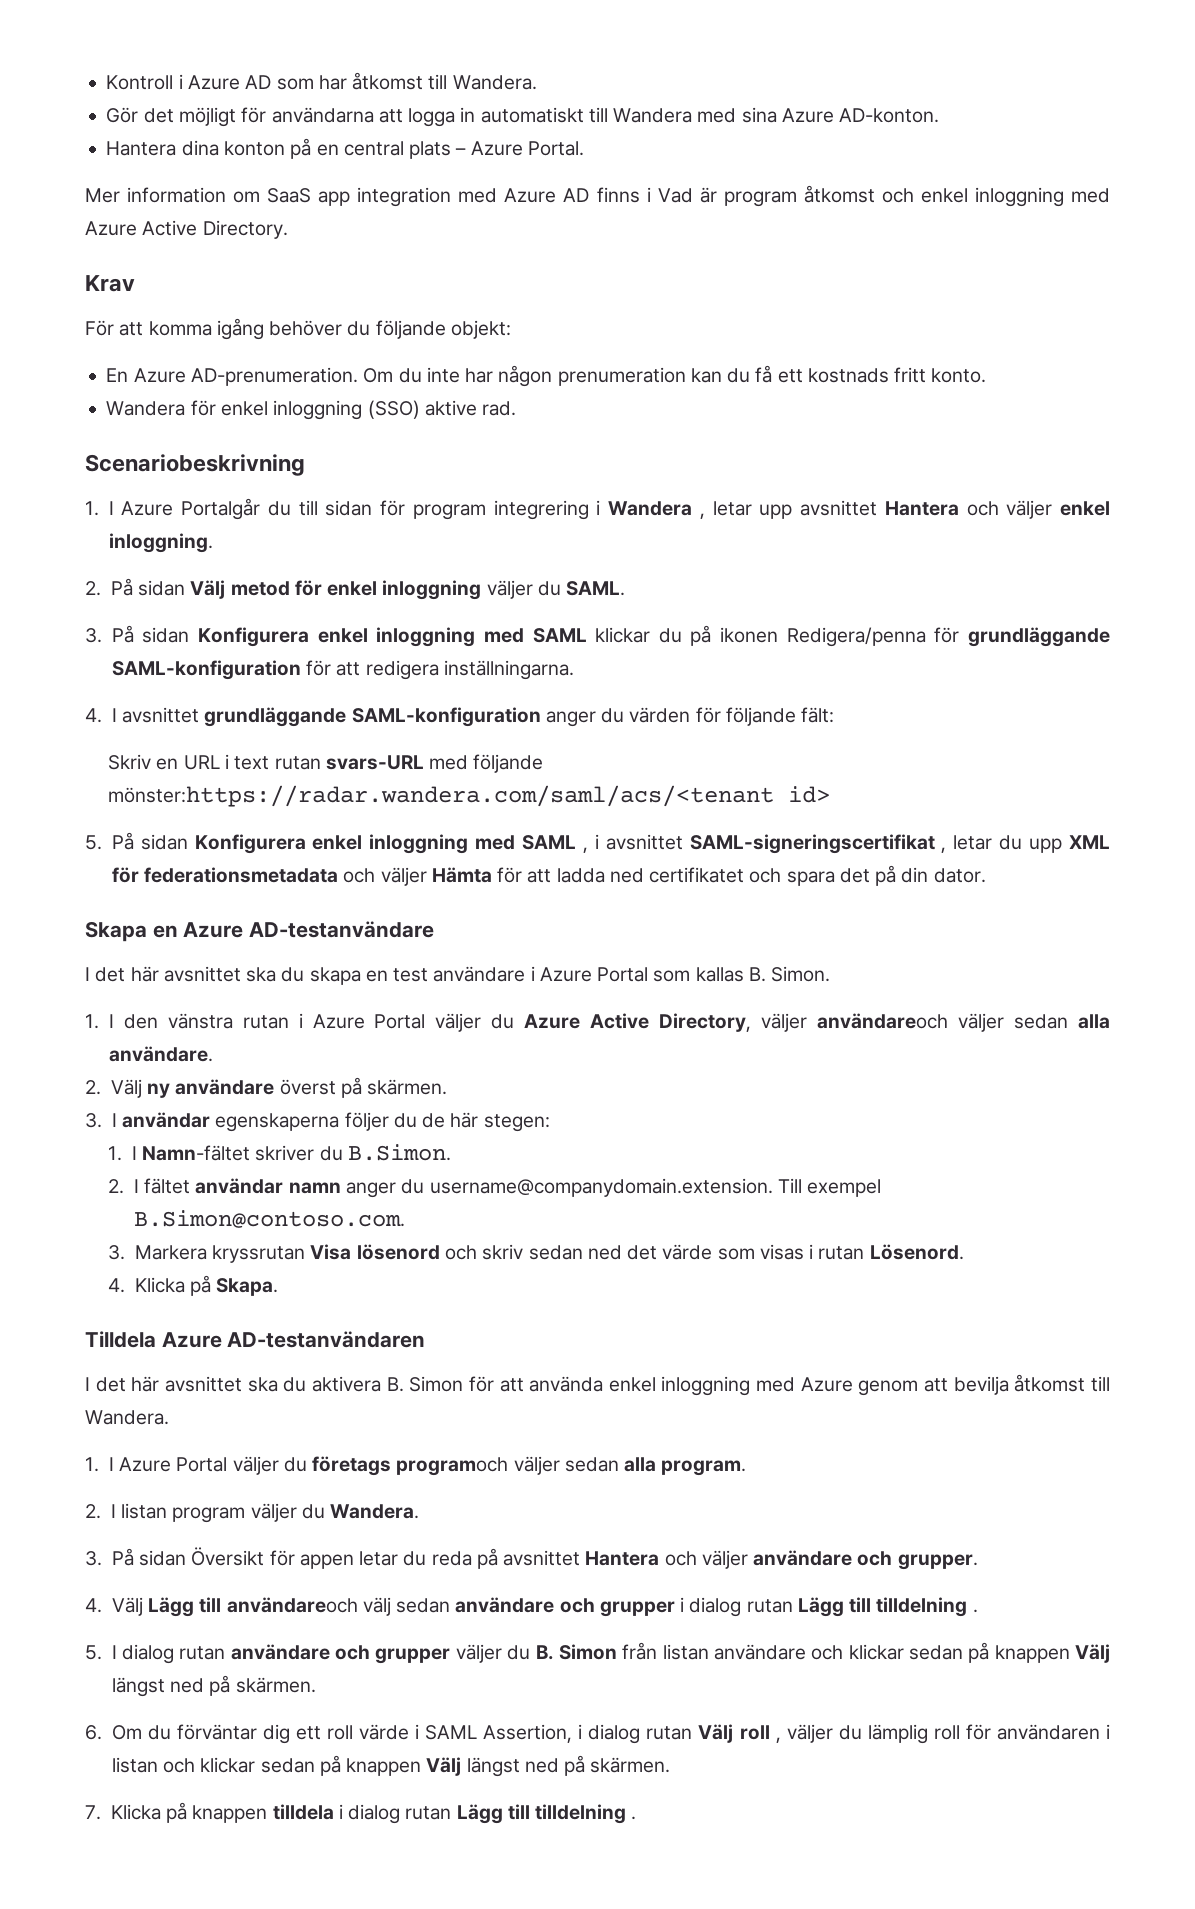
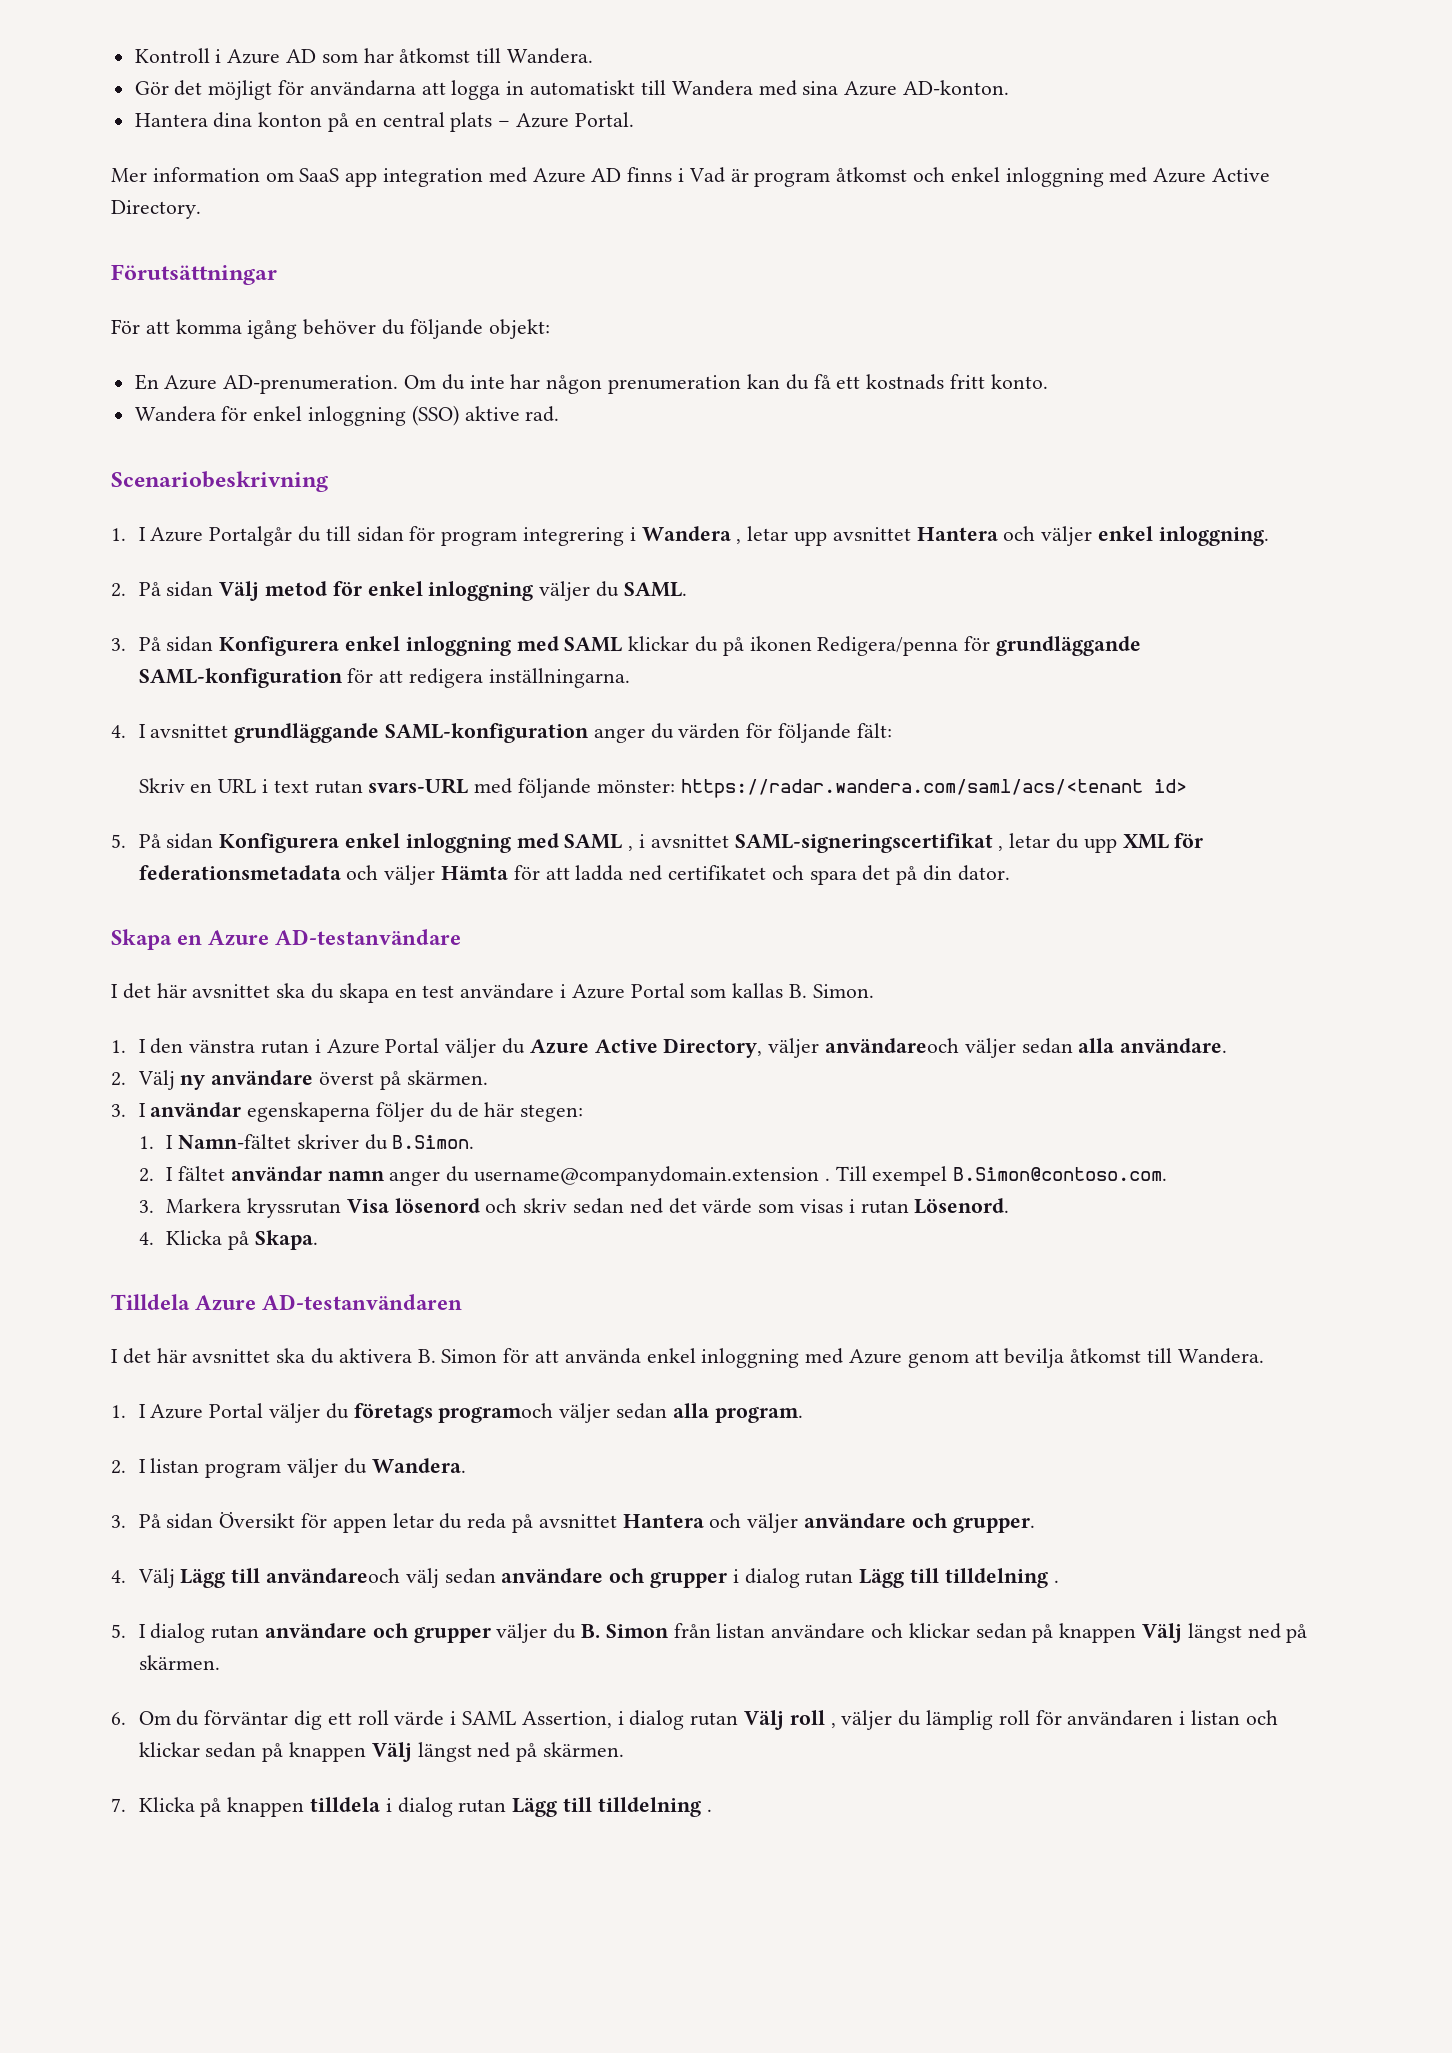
[85,275,135,292] Krav -> [111,264,277,285] Förutsättningar
[108,785,775,807] mönster:https://radar.wandera.com/saml/acs/<tenant -> [596,779,1143,798] mönster: https://radar.wandera.com/saml/acs/<tenant
[429,1178,773,1197] username@companydomain.extension. -> [473,1166,830,1186] username@companydomain.extension .

